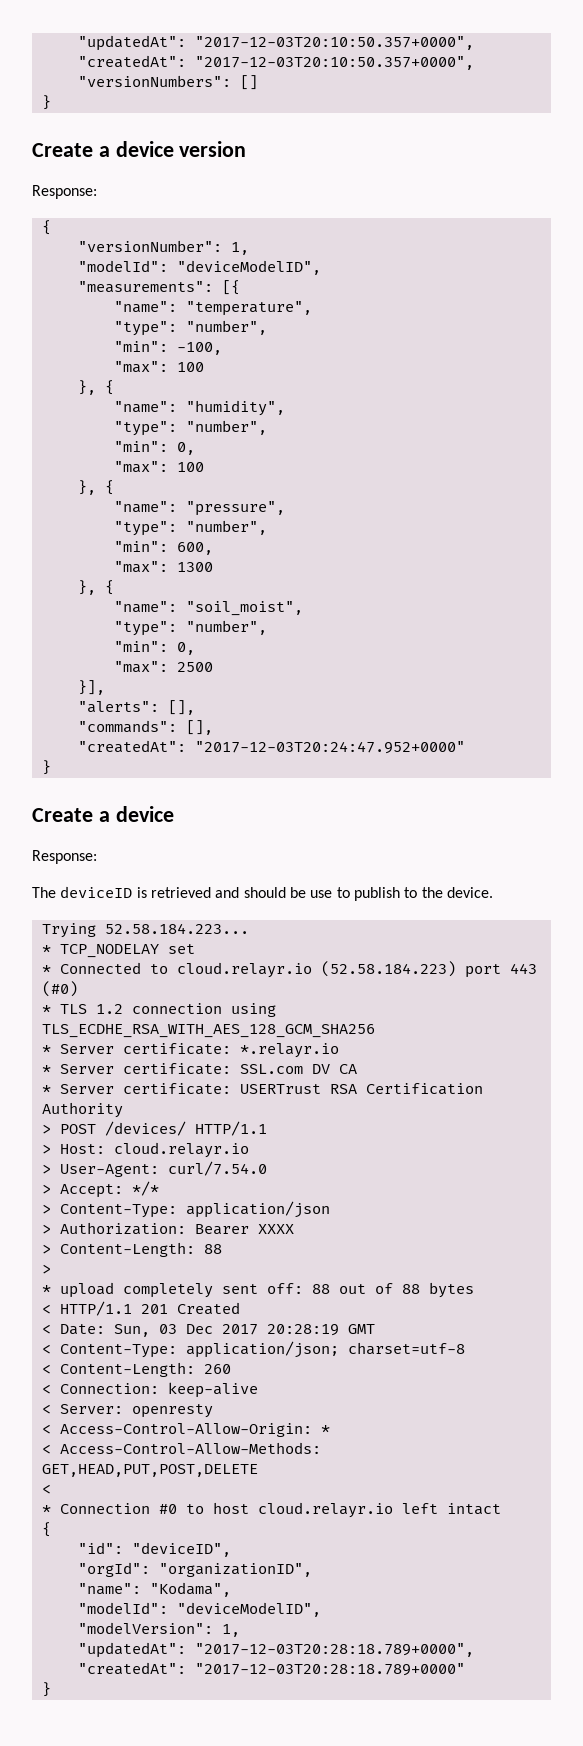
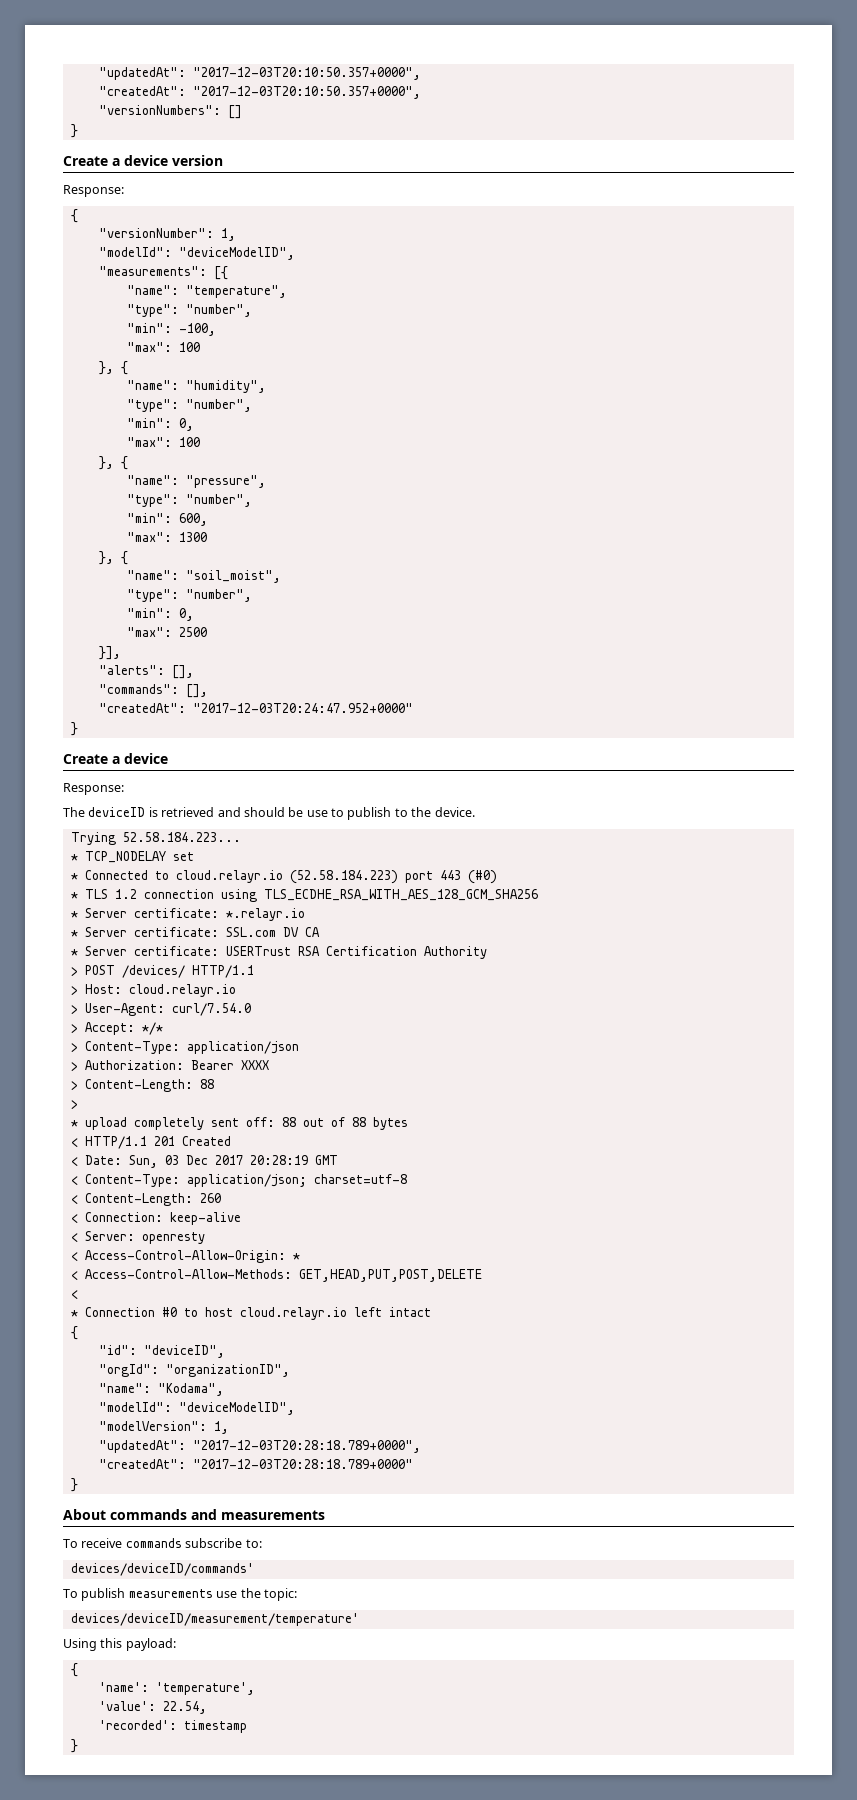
(51, 1689) none -> [63,1509,325,1520] [63,1538,262,1548] [70,1563,254,1576] [63,1588,297,1601] [70,1613,359,1626] [63,1638,176,1651] [70,1663,78,1677] [98,1682,255,1695] [98,1701,207,1714] [98,1720,247,1733] [70,1739,78,1753] // About commands and measurements // To receive commands subscribe to: // devices/deviceID/commands' // To publish measurements use the topic: // devices/deviceID/measurement/temperature' // Using this payload: // { // 'name': 'temperature', // 'value': 22.54, // 'recorded': timestamp // }

